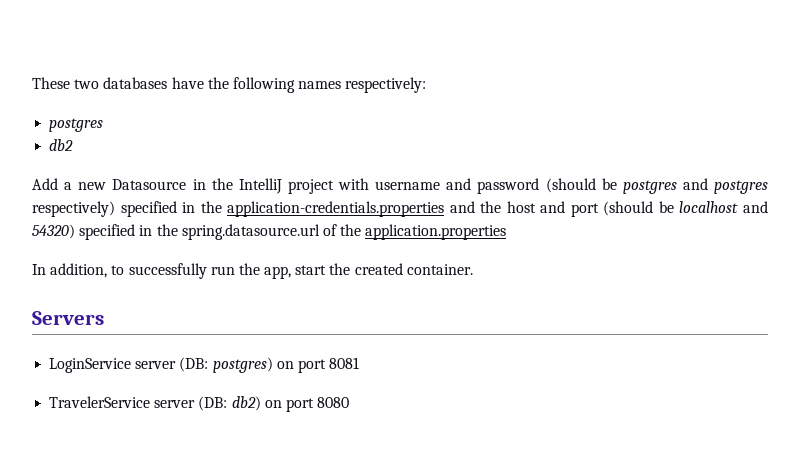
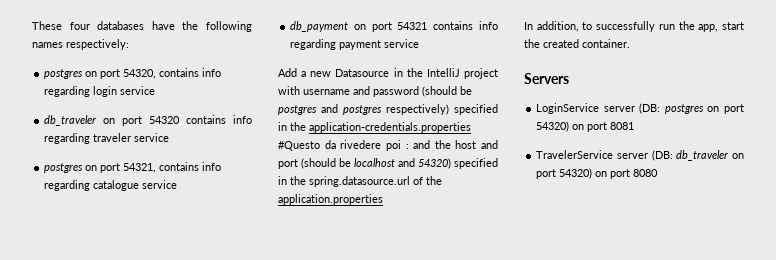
[74,79,100,89] two -> [69,22,90,30] four
[49,139,74,151] // db2 -> [85,68,222,79] [44,86,156,97] [44,115,252,126] [44,133,170,144] [44,162,222,173] [44,180,178,191] [290,21,498,32] [290,39,420,50] on port 54320, contains info regarding login service // db_traveler on port 54320 contains info regarding traveler service // postgres on port 54321, contains info regarding catalogue service // db_payment on port 54321 contains info regarding payment service
(445, 209) none -> [278,140,409,151] #Questo da rivedere poi :
[212,357,273,373] postgres) -> [664,104,744,114] [536,121,570,132] postgres on port 54320)
[231,396,261,411] db2) -> [676,150,744,161] [536,168,593,179] db_traveler on port 54320)

